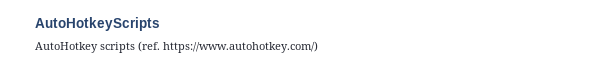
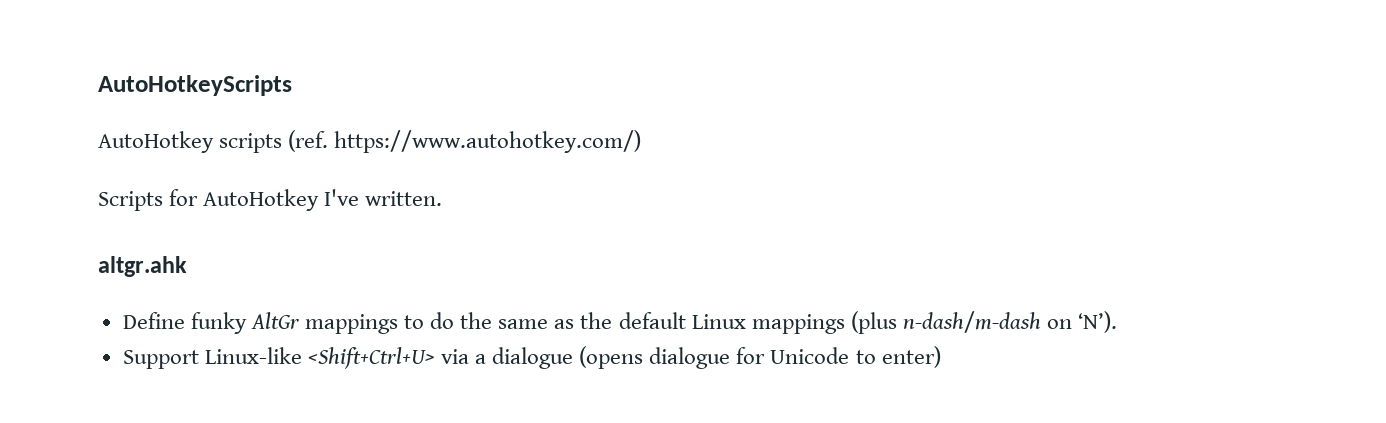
(318, 47) none -> [98,189,443,211] [98,256,187,277] [122,311,1117,334] [122,346,941,369] // Scripts for AutoHotkey I've written. // altgr.ahk // Define funky AltGr mappings to do the same as the default Linux mappings (plus n-dash/m-dash on ‘N’). // Support Linux-like <Shift+Ctrl+U> via a dialogue (opens dialogue for Unicode to enter)

